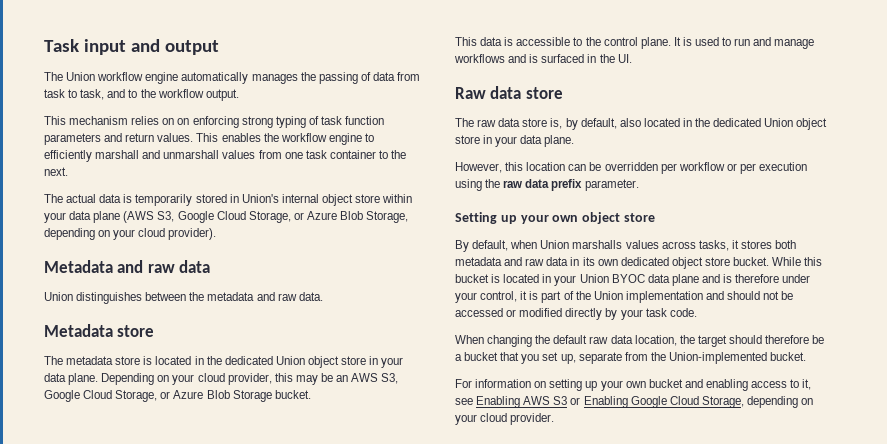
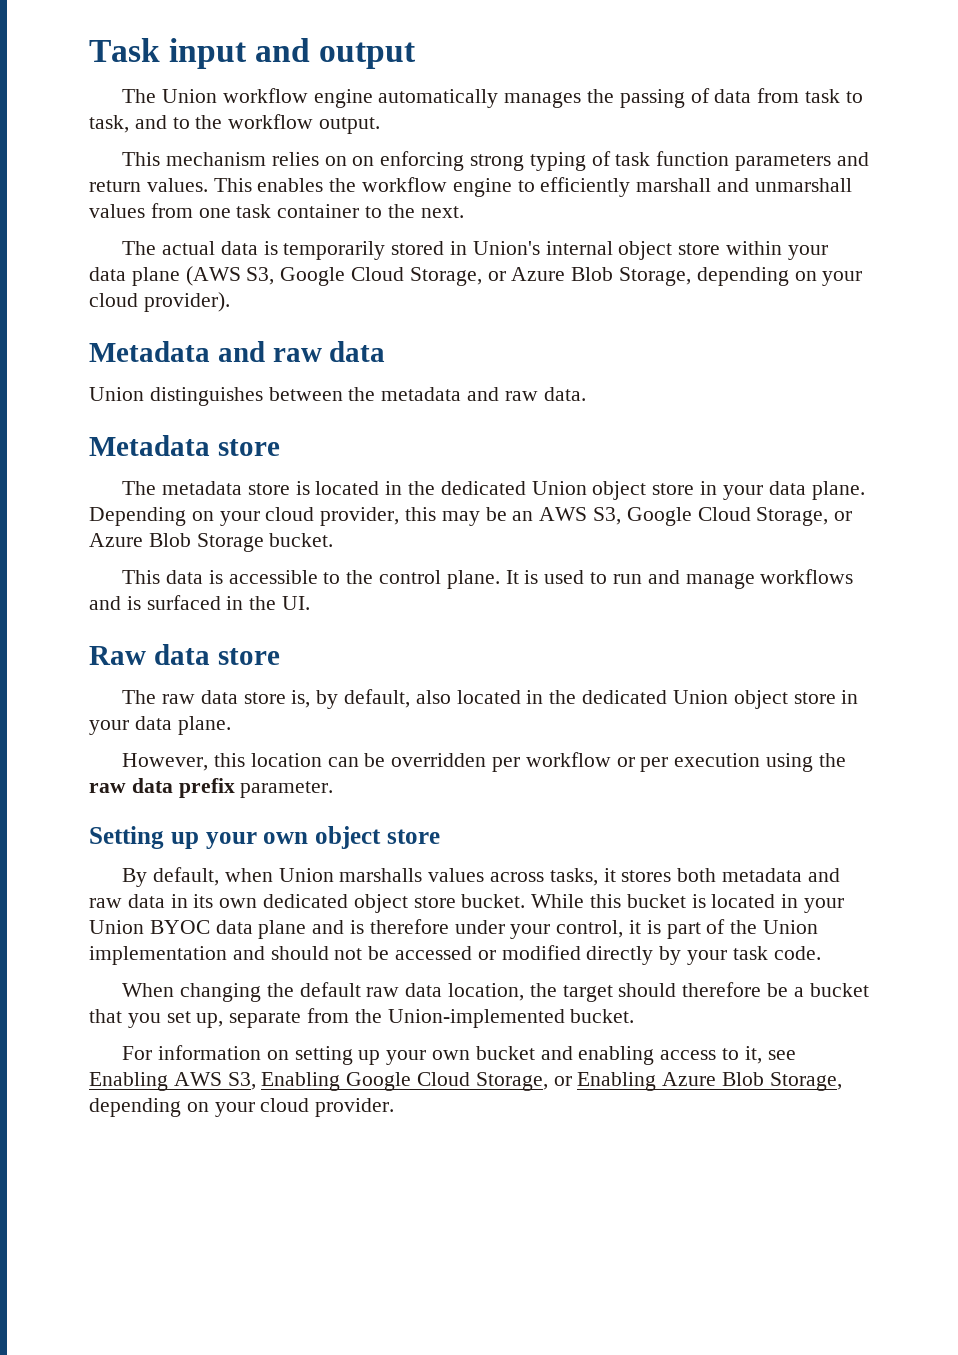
[553,396,581,405] S3 or -> [227,1072,256,1090] S3,
(744, 402) none -> [553,1072,842,1091] or Enabling Azure Blob Storage,

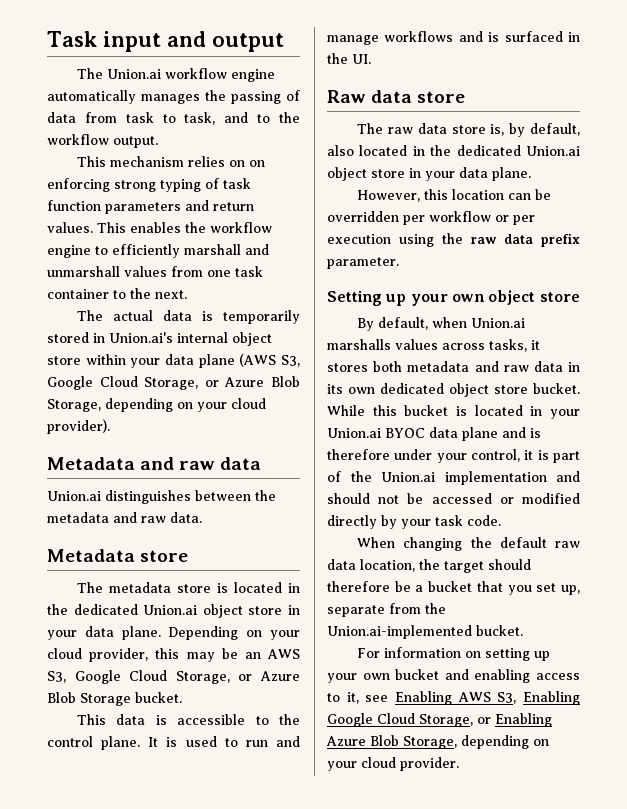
[162,89,218,103] Union -> [107,69,162,79] Union.ai
[472,241,540,255] Union's -> [109,332,173,343] Union.ai's
[89,387,144,401] Union -> [47,491,101,501] Union.ai
[531,481,587,495] Union -> [143,605,198,615] Union.ai
[672,690,728,704] Union -> [526,146,580,156] Union.ai
[278,868,334,882] Union -> [471,318,526,328] Union.ai
[89,920,144,934] Union -> [327,428,381,438] Union.ai
[763,920,819,934] Union -> [381,472,435,482] Union.ai
[387,1009,565,1028] Union-implemented -> [327,625,472,639] Union.ai-implemented

